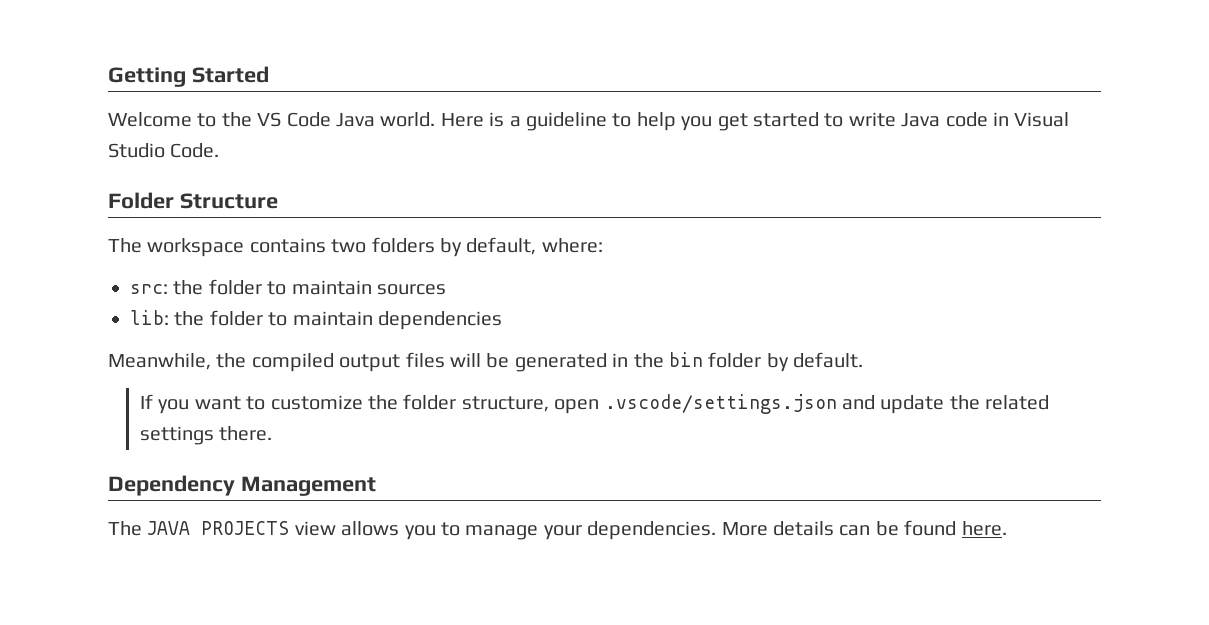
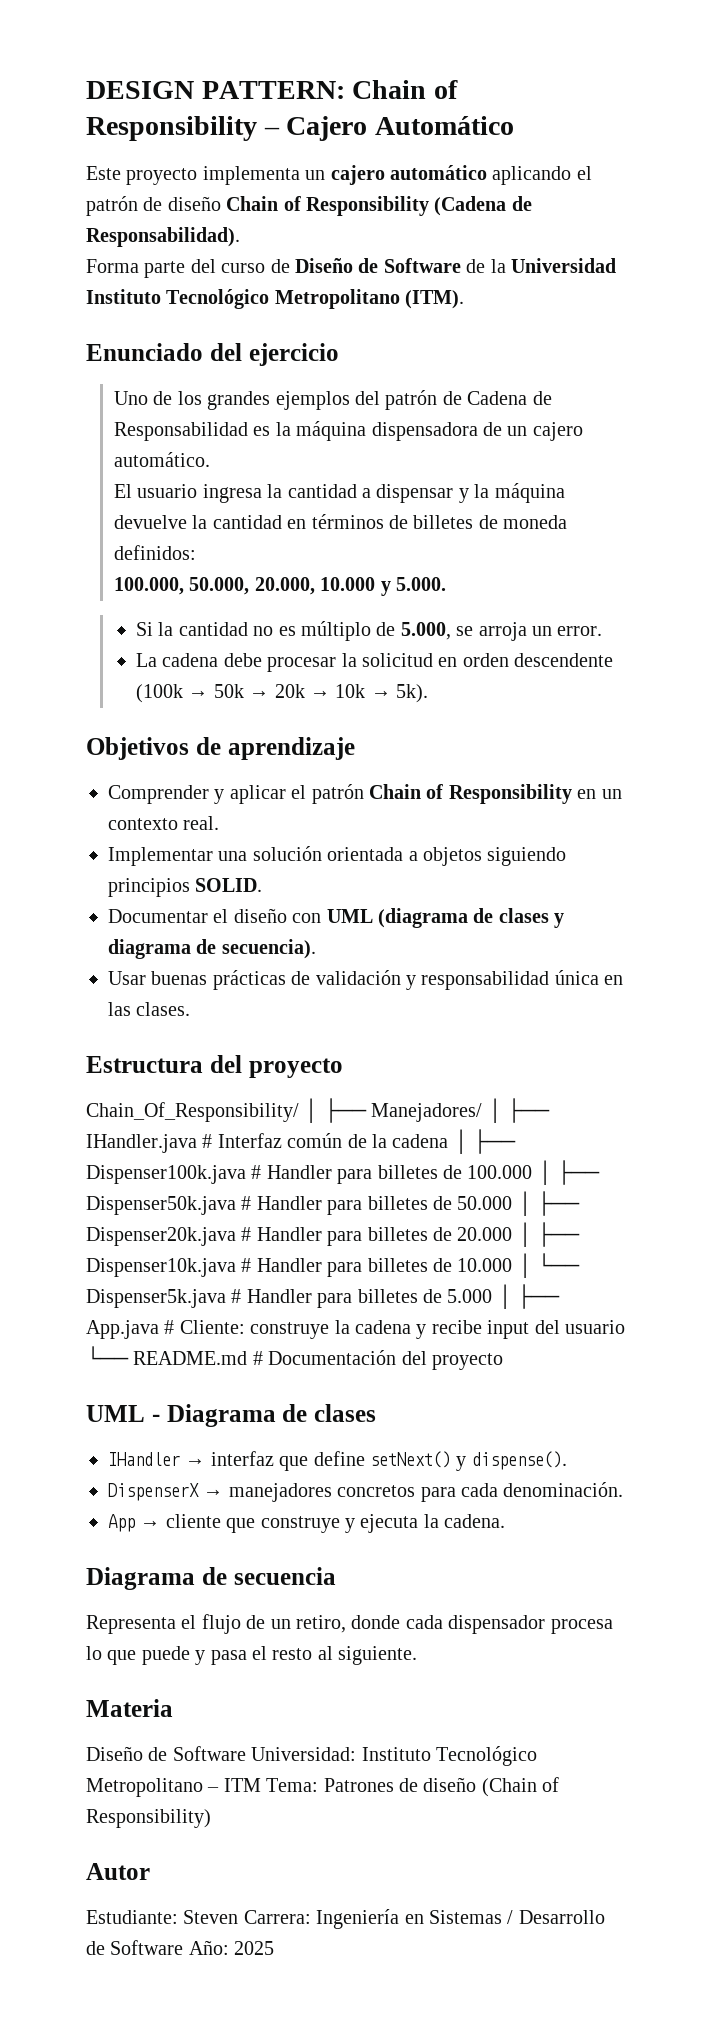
[108,66,269,87] [108,112,1070,131] [108,143,220,158] [108,192,278,209] [108,237,603,257] [130,279,446,295] [130,310,502,330] [108,352,864,372] [139,394,1050,414] [139,426,273,445] [108,475,376,496] [108,520,1007,540] Getting Started // Welcome to the VS Code Java world. Here is a guideline to help you get started to write Java code in Visual Studio Code. // Folder Structure // The workspace contains two folders by default, where: // src: the folder to maintain sources // lib: the folder to maintain dependencies // Meanwhile, the compiled output files will be generated in the bin folder by default. // If you want to customize the folder structure, open .vscode/settings.json and update the related settings there. // Dependency Management // The JAVA PROJECTS view allows you to manage your dependencies. More details can be found here. -> [86,80,458,99] [86,116,514,141] [86,165,592,185] [86,196,532,216] [86,227,240,247] [86,258,616,278] [86,289,465,309] [86,343,339,366] [113,390,552,410] [113,421,583,441] [113,452,210,467] [113,483,565,503] [113,514,568,529] [113,545,196,560] [113,577,446,596] [135,621,603,641] [135,653,614,672] [135,684,429,703] [86,737,355,760] [108,784,622,804] [108,816,220,830] [108,846,567,866] [108,878,263,897] [108,908,565,928] [108,939,316,959] [108,970,624,990] [108,1002,191,1016] [86,1055,343,1078] [86,1098,550,1123] [86,1129,517,1154] [86,1160,601,1185] [86,1191,581,1216] [86,1222,581,1247] [86,1253,581,1278] [86,1284,561,1309] [86,1320,625,1339] [86,1346,503,1370] [86,1404,376,1427] [108,1451,567,1471] [108,1482,624,1502] [108,1514,506,1533] [86,1567,336,1590] [86,1614,613,1634] [86,1646,418,1665] [86,1699,173,1717] [86,1746,537,1766] [86,1777,560,1797] [86,1809,211,1828] [86,1863,150,1880] [86,1909,605,1929] [86,1940,275,1955] DESIGN PATTERN: Chain of Responsibility – Cajero Automático // Este proyecto implementa un cajero automático aplicando el patrón de diseño Chain of Responsibility (Cadena de Responsabilidad). // Forma parte del curso de Diseño de Software de la Universidad Instituto Tecnológico Metropolitano (ITM). // Enunciado del ejercicio // Uno de los grandes ejemplos del patrón de Cadena de Responsabilidad es la máquina dispensadora de un cajero automático. // El usuario ingresa la cantidad a dispensar y la máquina devuelve la cantidad en términos de billetes de moneda definidos: // 100.000, 50.000, 20.000, 10.000 y 5.000. // Si la cantidad no es múltiplo de 5.000, se arroja un error. // La cadena debe procesar la solicitud en orden descendente (100k → 50k → 20k → 10k → 5k). // Objetivos de aprendizaje // Comprender y aplicar el patrón Chain of Responsibility en un contexto real. // Implementar una solución orientada a objetos siguiendo principios SOLID. // Documentar el diseño con UML (diagrama de clases y diagrama de secuencia). // Usar buenas prácticas de validación y responsabilidad única en las clases. // Estructura del proyecto // Chain_Of_Responsibility/ │ ├── Manejadores/ │ ├── IHandler.java # Interfaz común de la cadena │ ├── Dispenser100k.java # Handler para billetes de 100.000 │ ├── Dispenser50k.java # Handler para billetes de 50.000 │ ├── Dispenser20k.java # Handler para billetes de 20.000 │ ├── Dispenser10k.java # Handler para billetes de 10.000 │ └── Dispenser5k.java # Handler para billetes de 5.000 │ ├── App.java # Cliente: construye la cadena y recibe input del usuario └── README.md # Documentación del proyecto // UML - Diagrama de clases // IHandler → interfaz que define setNext() y dispense(). // DispenserX → manejadores concretos para cada denominación. // App → cliente que construye y ejecuta la cadena. // Diagrama de secuencia // Representa el flujo de un retiro, donde cada dispensador procesa lo que puede y pasa el resto al siguiente. // Materia // Diseño de Software Universidad: Instituto Tecnológico Metropolitano – ITM Tema: Patrones de diseño (Chain of Responsibility) // Autor // Estudiante: Steven Carrera: Ingeniería en Sistemas / Desarrollo de Software Año: 2025

